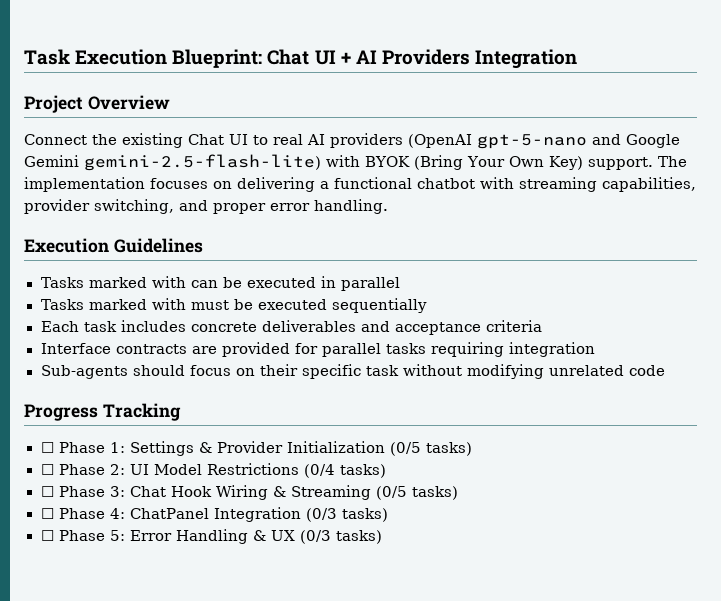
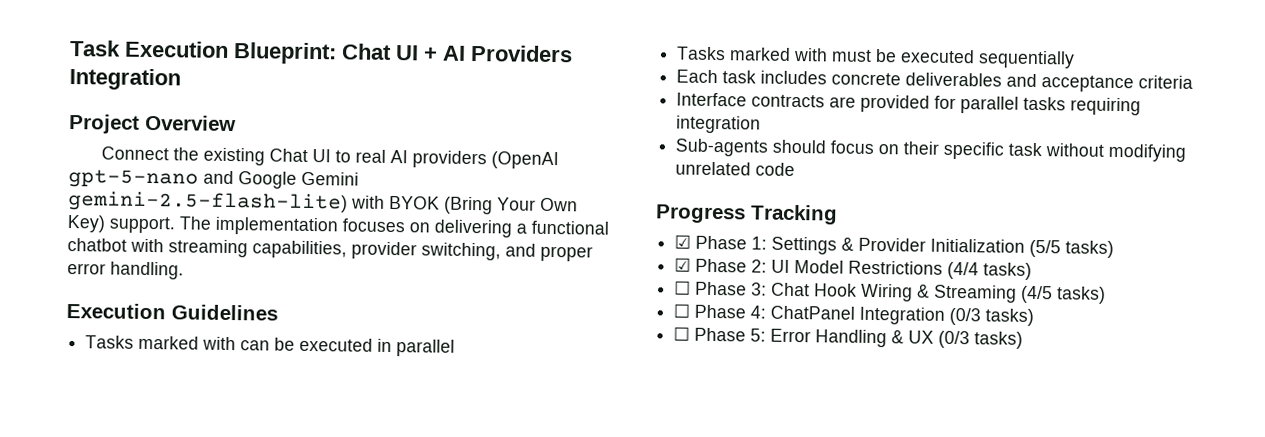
[40,442,54,453] ☐ -> [674,234,692,249] ☑
[389,442,472,456] [40,464,54,475] (0/5 tasks) // ☐ -> [1029,239,1115,258] [674,257,692,272] (5/5 tasks) // ☑
[303,464,335,478] (0/4 -> [947,261,980,280] (4/4
[375,486,407,500] (0/5 -> [1020,285,1054,304] (4/5

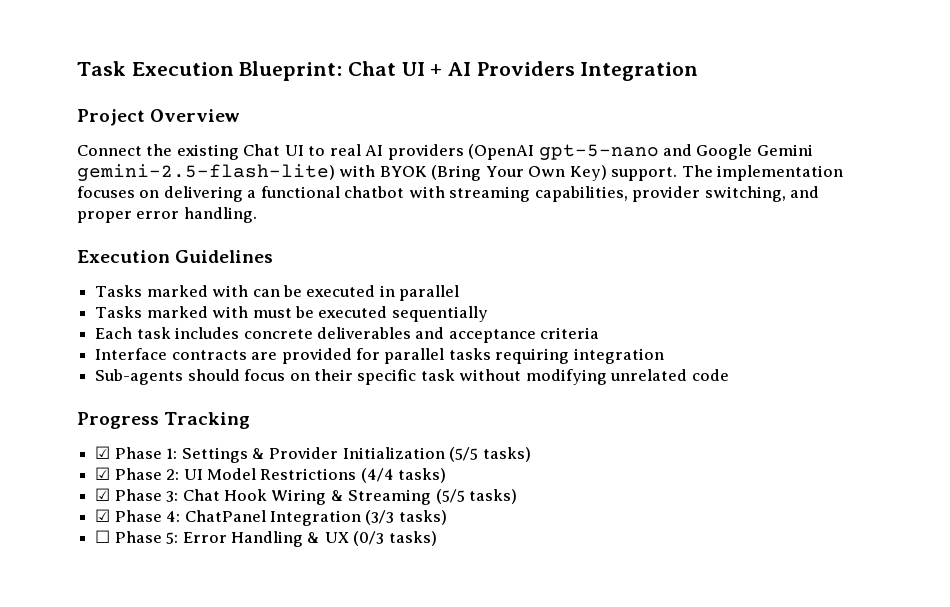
[674,280,692,295] ☐ -> [95,488,111,501] ☑
[1020,285,1107,304] [673,303,691,318] (4/5 tasks) // ☐ -> [435,489,518,504] [95,509,111,522] (5/5 tasks) // ☑
[949,307,982,326] (0/3 -> [365,510,395,525] (3/3

